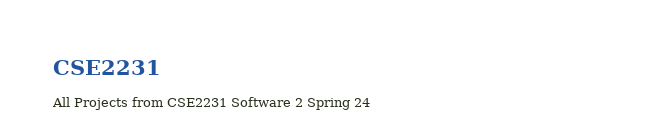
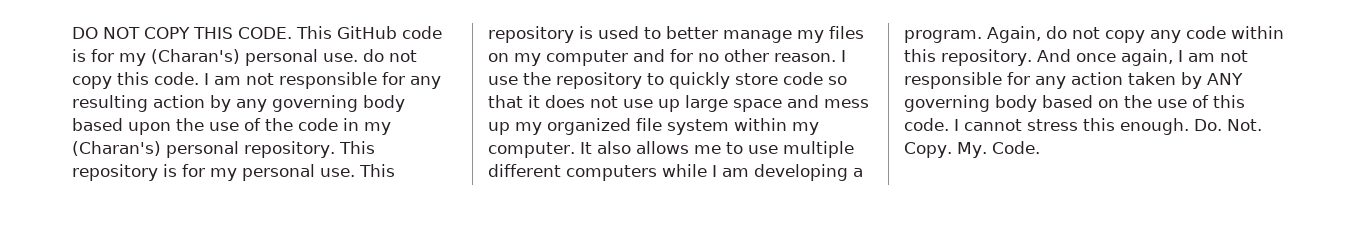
[53,60,161,75] [52,97,370,110] CSE2231 // All Projects from CSE2231 Software 2 Spring 24 -> [72,26,442,39] [72,49,417,66] [72,72,441,89] [72,95,405,112] [72,118,391,135] [72,141,375,158] [72,164,395,181] [488,26,864,43] [488,49,846,66] [488,72,847,89] [488,95,869,112] [488,118,819,135] [488,141,854,158] [488,164,863,181] [904,26,1284,43] [904,49,1248,66] [904,72,1243,89] [904,95,1245,112] [904,118,1262,135] [904,141,1040,158] DO NOT COPY THIS CODE. This GitHub code is for my (Charan's) personal use. do not copy this code. I am not responsible for any resulting action by any governing body based upon the use of the code in my (Charan's) personal repository. This repository is for my personal use. This repository is used to better manage my files on my computer and for no other reason. I use the repository to quickly store code so that it does not use up large space and mess up my organized file system within my computer. It also allows me to use multiple different computers while I am developing a program. Again, do not copy any code within this repository. And once again, I am not responsible for any action taken by ANY governing body based on the use of this code. I cannot stress this enough. Do. Not. Copy. My. Code.

